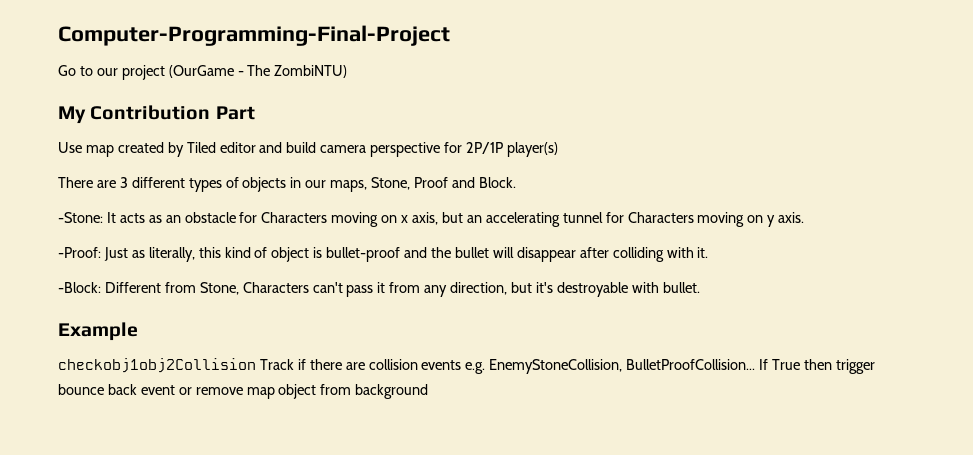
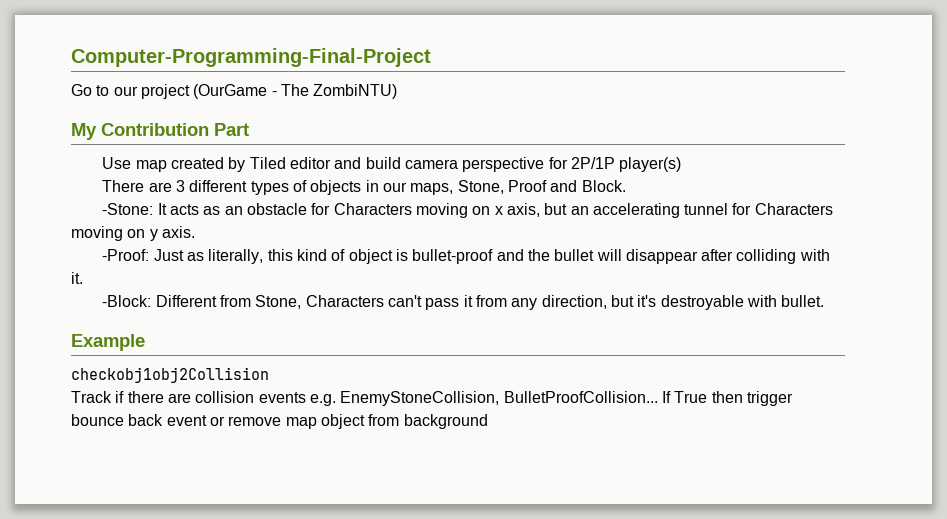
(256, 365) none -> (269, 375) //

